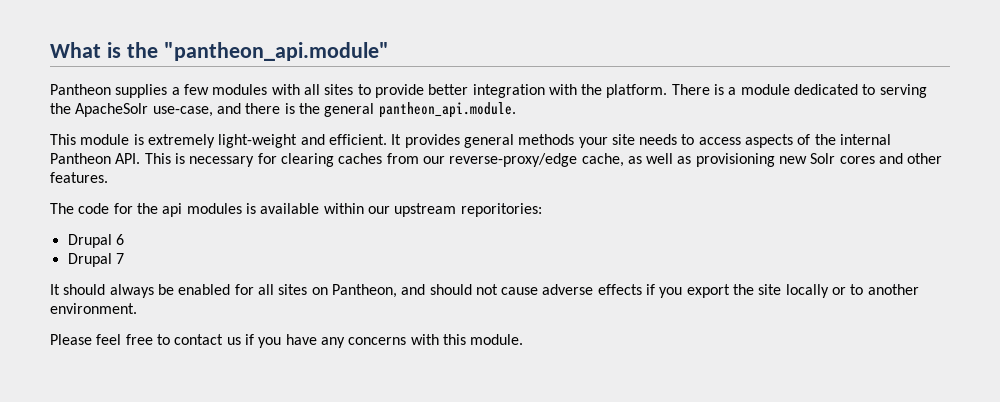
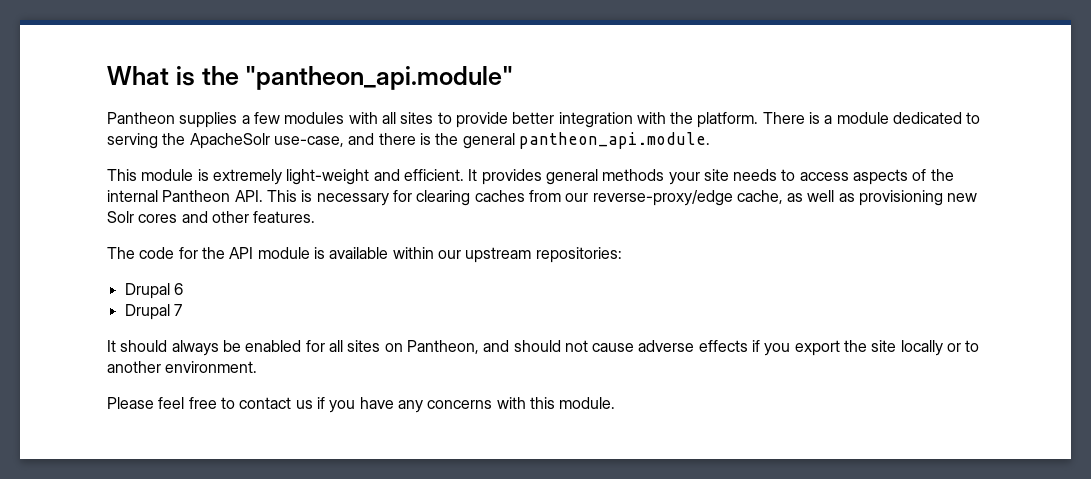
[162,203,242,217] api modules -> [229,247,310,259] API module
[460,203,542,217] reporitories: -> [535,247,622,263] repositories:

